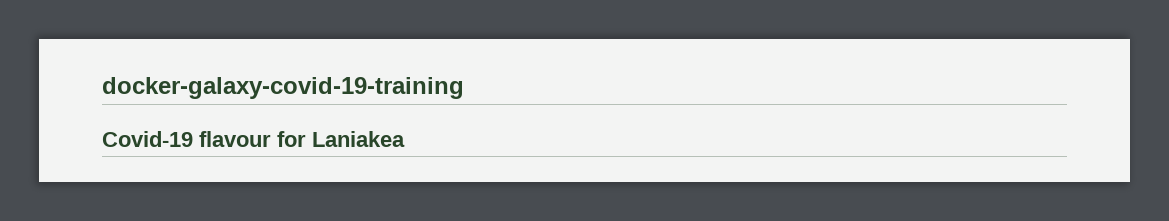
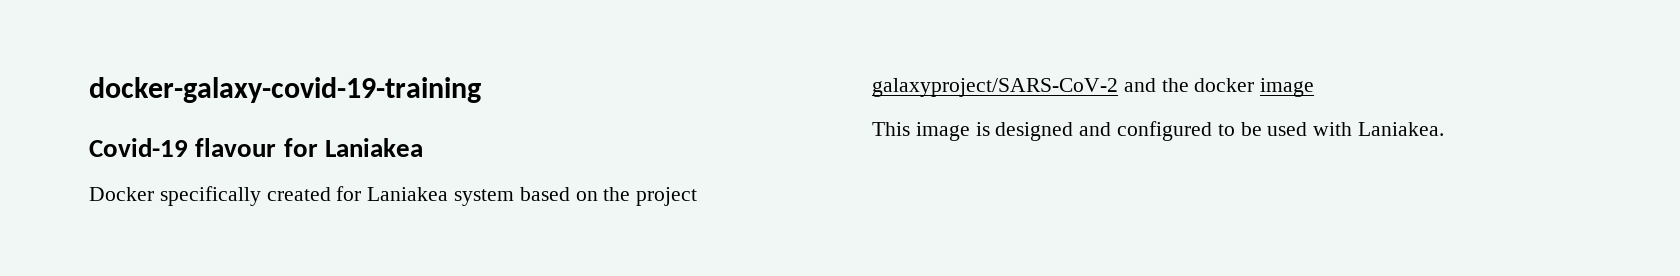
(405, 139) none -> [89,186,698,206] [872,78,1315,97] [872,121,1445,141] // Docker specifically created for Laniakea system based on the project galaxyproject/SARS-CoV-2 and the docker image // This image is designed and configured to be used with Laniakea.

